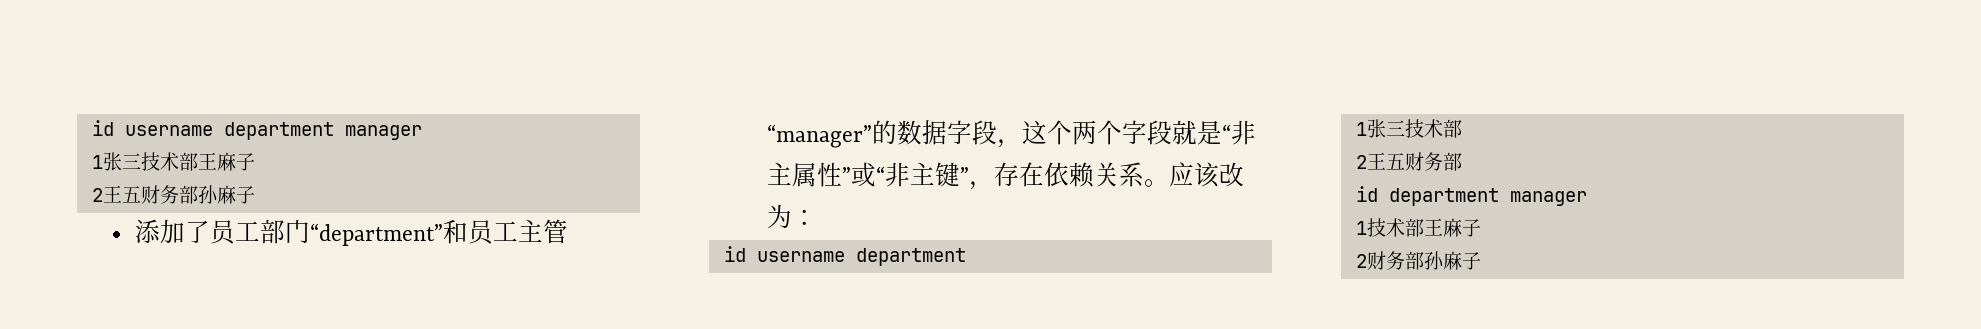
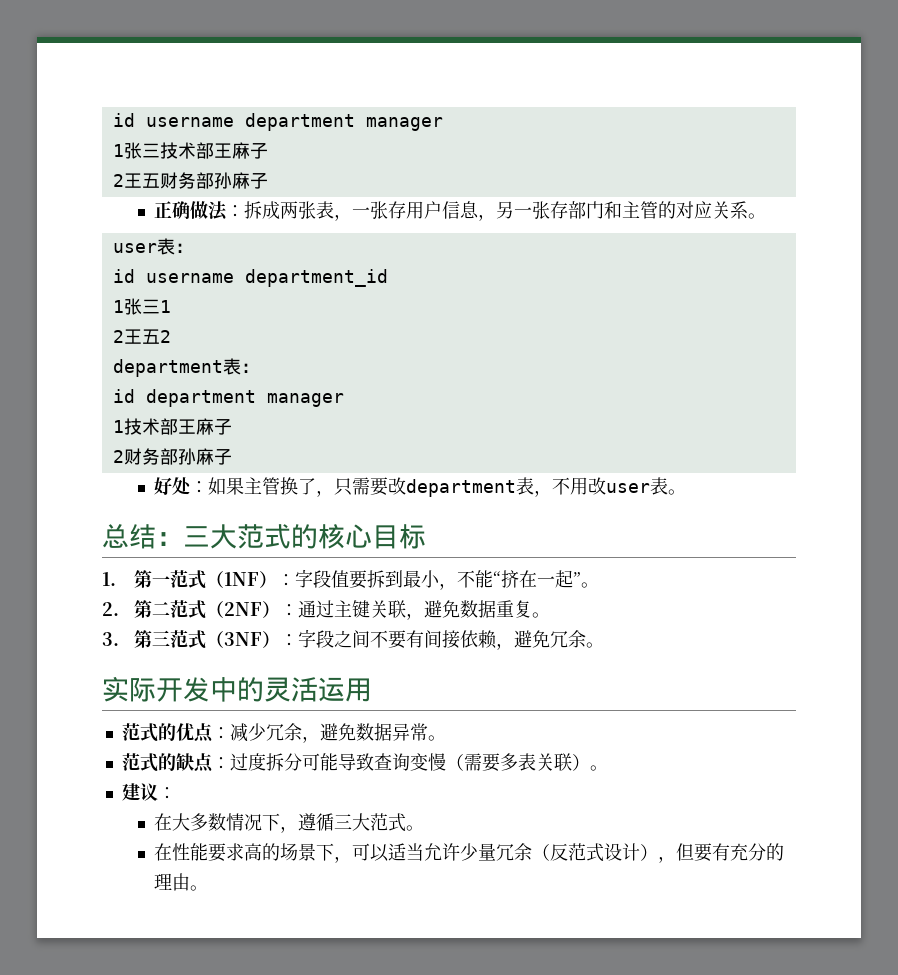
[135,219,569,246] [767,120,1257,148] [767,162,1095,190] 添加了员工部门“department”和员工主管“manager”的数据字段，这个两个字段就是“非主属性”或“非主键”，存在依赖 -> [153,201,712,221] 正确做法：拆成两张表，一张存用户信息，另一张存部门和主管的对应
[1169,162,1245,188] [767,204,793,229] 应该改为 -> [112,238,175,255] // user表
[855,248,966,266] [1355,119,1462,138] [1355,152,1462,171] department // 1张三技术部 // 2王五财务部 -> [244,269,388,287] [112,298,171,315] [112,329,171,344] [112,358,259,377] department_id // 1张三1 // 2王五2 // department表：
(1481, 261) none -> [153,477,686,497] [102,524,426,549] [102,569,599,590] [102,600,550,620] [102,629,604,650] [102,676,372,702] [121,723,446,743] [121,753,608,773] [121,783,176,801] [153,813,424,833] [153,843,784,863] [153,873,208,891] // 好处：如果主管换了，只需要改department表，不用改user表。 // 总结：三大范式的核心目标 // 1.第一范式（1NF）：字段值要拆到最小，不能“挤在一起”。 // 2.第二范式（2NF）：通过主键关联，避免数据重复。 // 3.第三范式（3NF）：字段之间不要有间接依赖，避免冗余。 // 实际开发中的灵活运用 // 范式的优点：减少冗余，避免数据异常。 // 范式的缺点：过度拆分可能导致查询变慢（需要多表关联）。 // 建议： // 在大多数情况下，遵循三大范式。 // 在性能要求高的场景下，可以适当允许少量冗余（反范式设计），但要有充分的理由。

